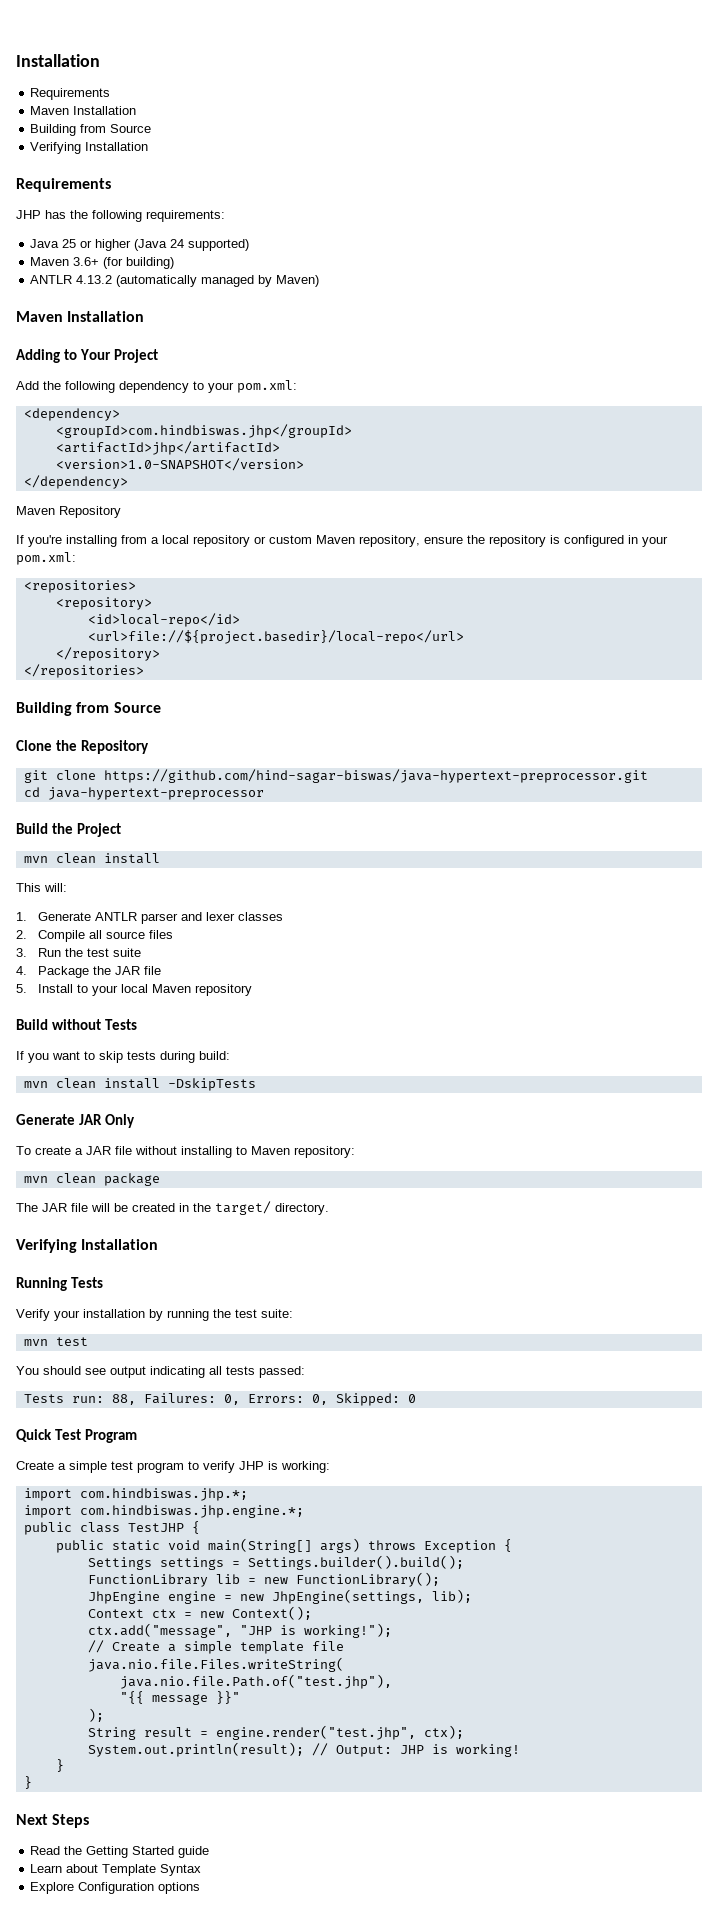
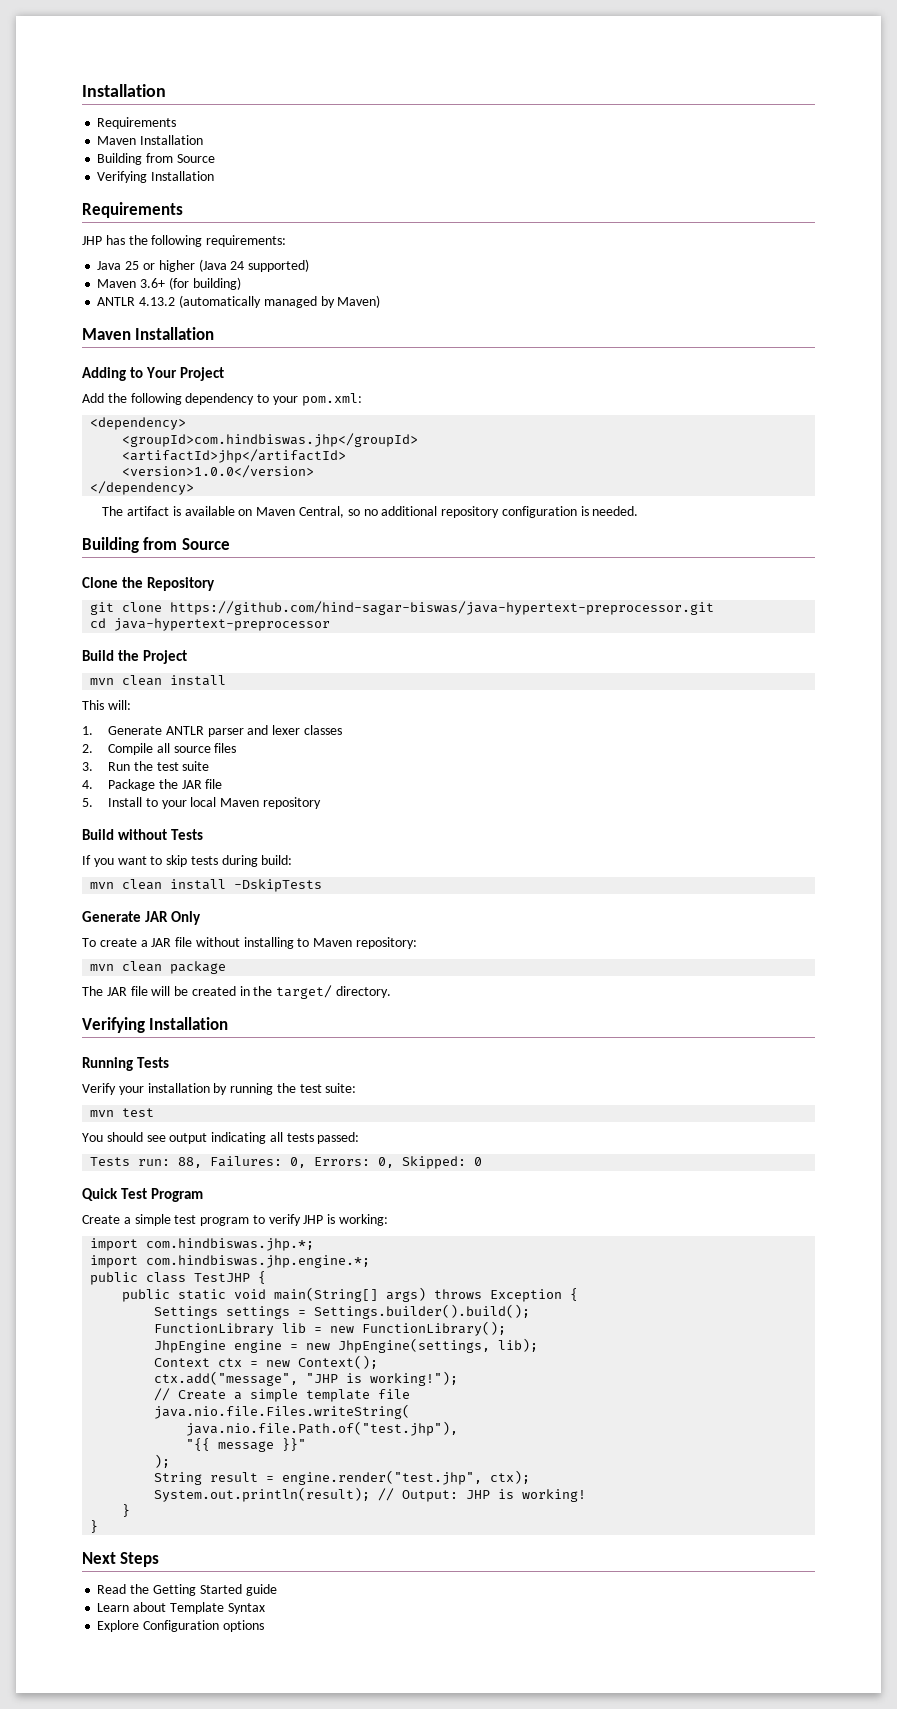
[55,458,304,471] <version>1.0-SNAPSHOT</version> -> [122,465,315,478] <version>1.0.0</version>
[16,506,121,518] [16,535,668,547] [16,552,76,565] [23,580,136,593] [55,597,152,610] [87,613,240,627] [87,630,464,644] [55,647,160,661] [23,664,144,678] Maven Repository // If you're installing from a local repository or custom Maven repository, ensure the repository is configured in your pom.xml: // <repositories> // <repository> // <id>local-repo</id> // <url>file://${project.basedir}/local-repo</url> // </repository> // </repositories> -> [102,506,639,518] The artifact is available on Maven Central, so no additional repository configuration is needed.

